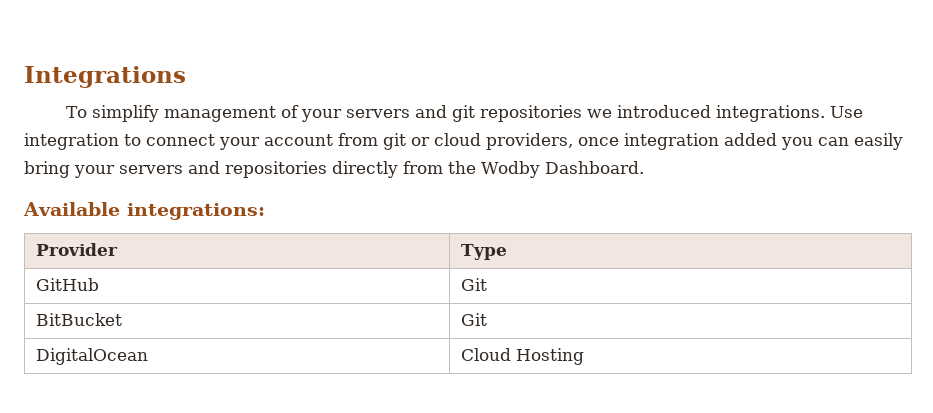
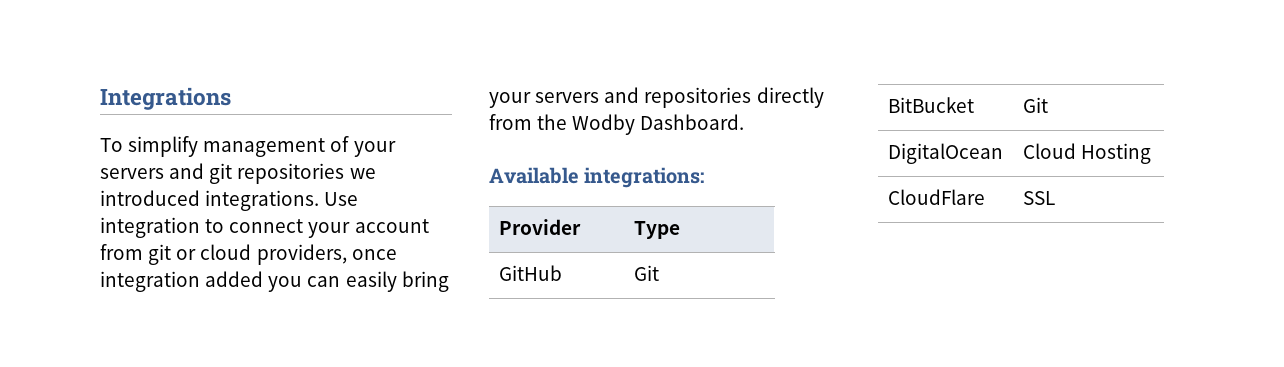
(585, 356) none -> [887,189,985,205] [1022,191,1055,205] // CloudFlare | SSL

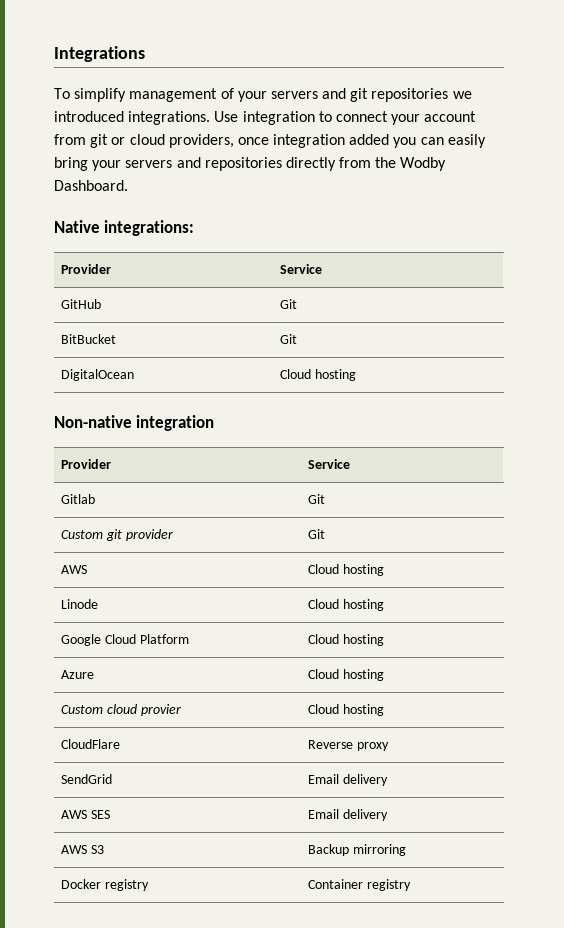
[489,167,579,184] Available -> [54,220,100,233] Native
[633,221,680,239] Type -> [280,264,323,274] Service
[1080,143,1151,164] [887,189,985,205] [1022,191,1055,205] Hosting // CloudFlare | SSL -> [314,369,356,381] [54,415,215,431] [61,459,112,469] [308,459,351,469] [61,494,96,504] [308,494,326,504] [61,529,173,541] [308,529,326,539] [61,565,88,574] [308,564,384,576] [61,599,99,609] [308,599,384,611] [61,634,189,646] [308,634,384,646] [61,670,95,679] [308,669,384,681] [61,704,181,716] [308,704,384,716] [61,739,121,749] [308,740,389,751] [61,774,113,784] [308,774,388,786] [61,810,110,819] [308,809,388,821] [61,845,104,854] [308,844,406,856] [61,879,149,891] [308,879,411,891] hosting // Non-native integration // Provider | Service // Gitlab | Git // Custom git provider | Git // AWS | Cloud hosting // Linode | Cloud hosting // Google Cloud Platform | Cloud hosting // Azure | Cloud hosting // Custom cloud provier | Cloud hosting // CloudFlare | Reverse proxy // SendGrid | Email delivery // AWS SES | Email delivery // AWS S3 | Backup mirroring // Docker registry | Container registry

